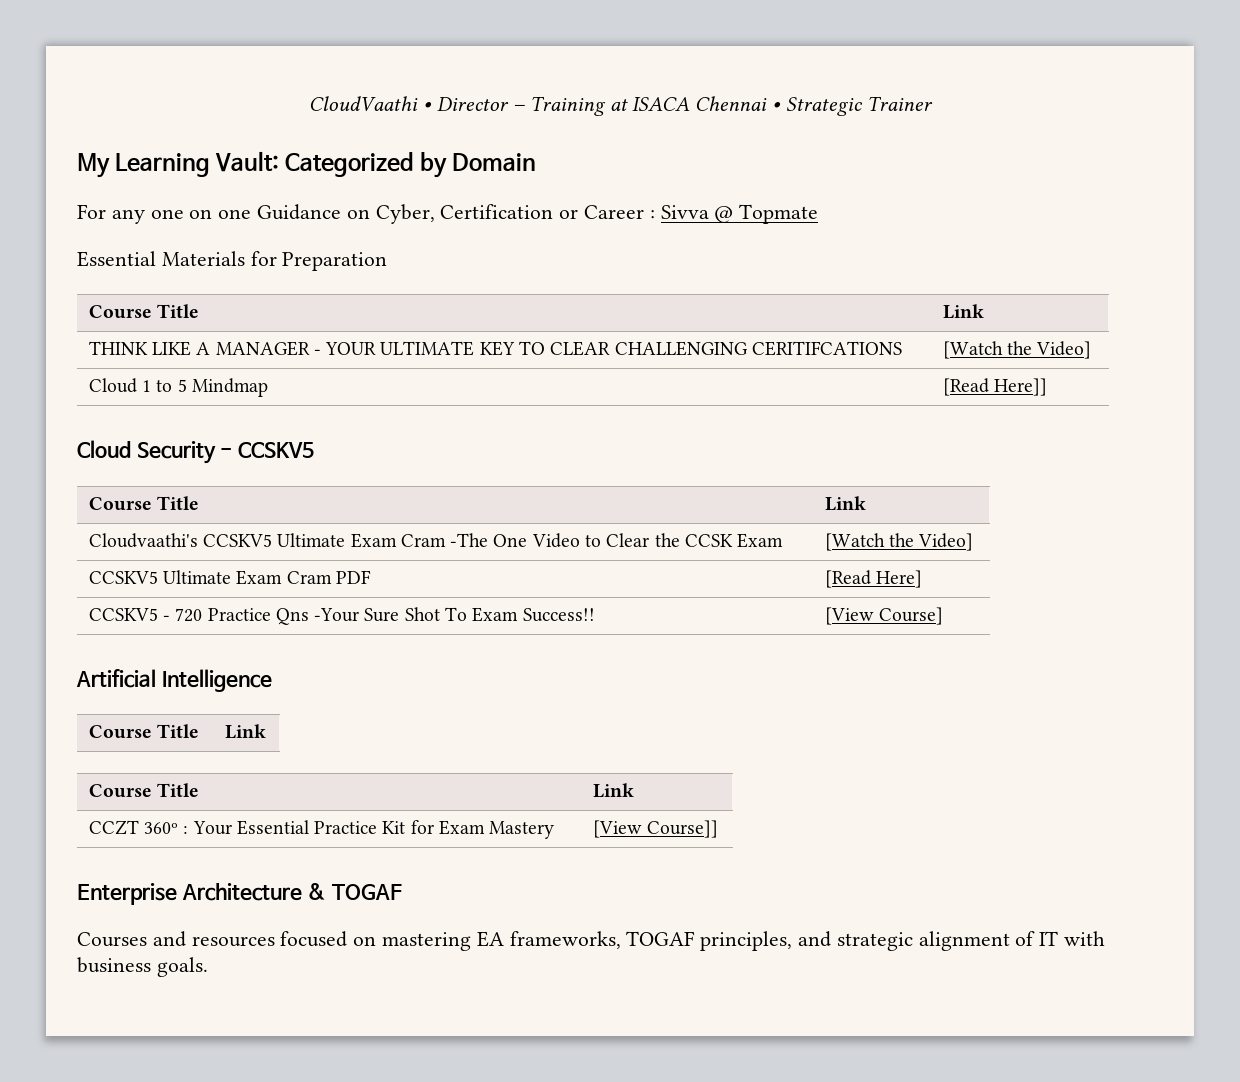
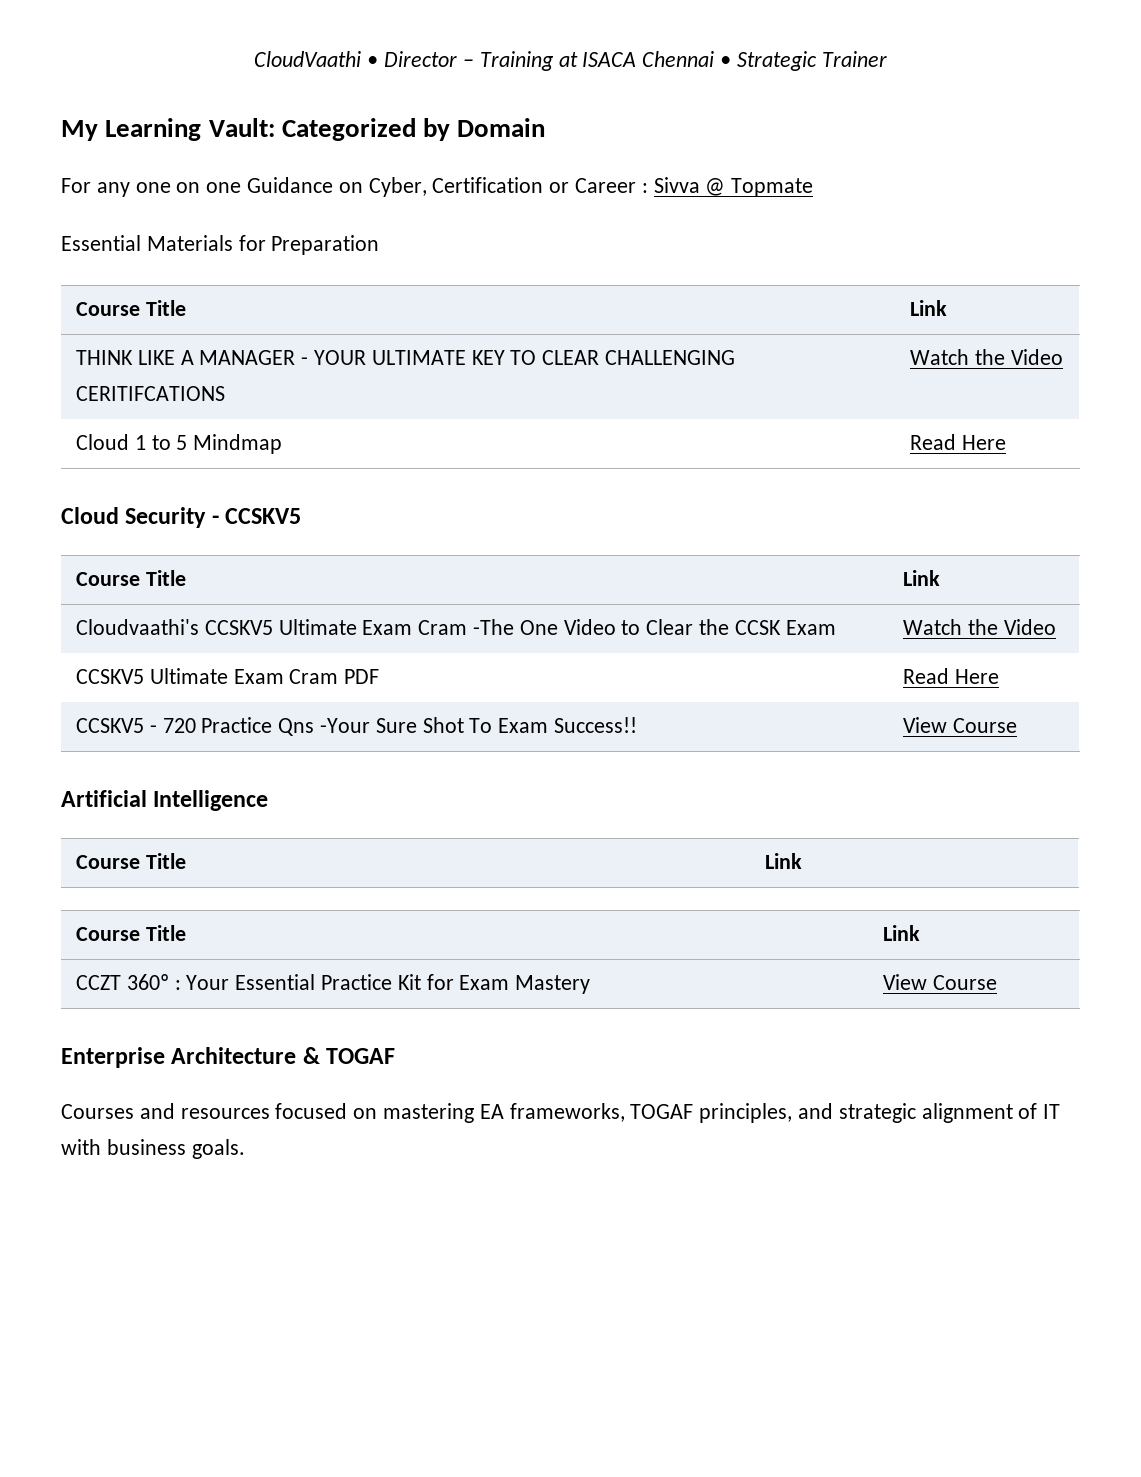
[942,341,1092,359] [Watch the Video] -> [910,349,1063,365] Watch the Video
[942,378,1048,396] [Read Here]] -> [910,434,1006,450] Read Here
[824,533,974,551] [Watch the Video] -> [903,619,1056,635] Watch the Video
[824,570,923,588] [Read Here] -> [903,668,999,684] Read Here
[824,607,944,625] [View Course] -> [903,717,1017,733] View Course
[592,820,719,838] [View Course]] -> [883,974,997,990] View Course

